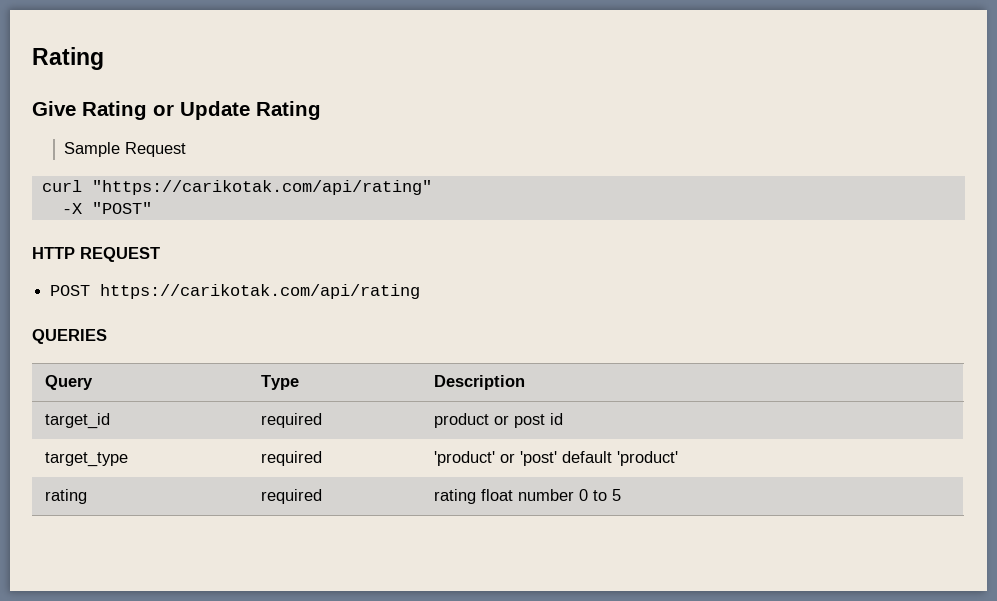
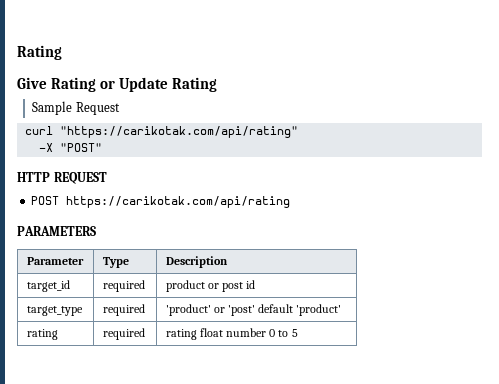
[32,329,107,344] [44,375,93,390] QUERIES // Query -> [17,226,96,236] [26,257,84,265] PARAMETERS // Parameter

